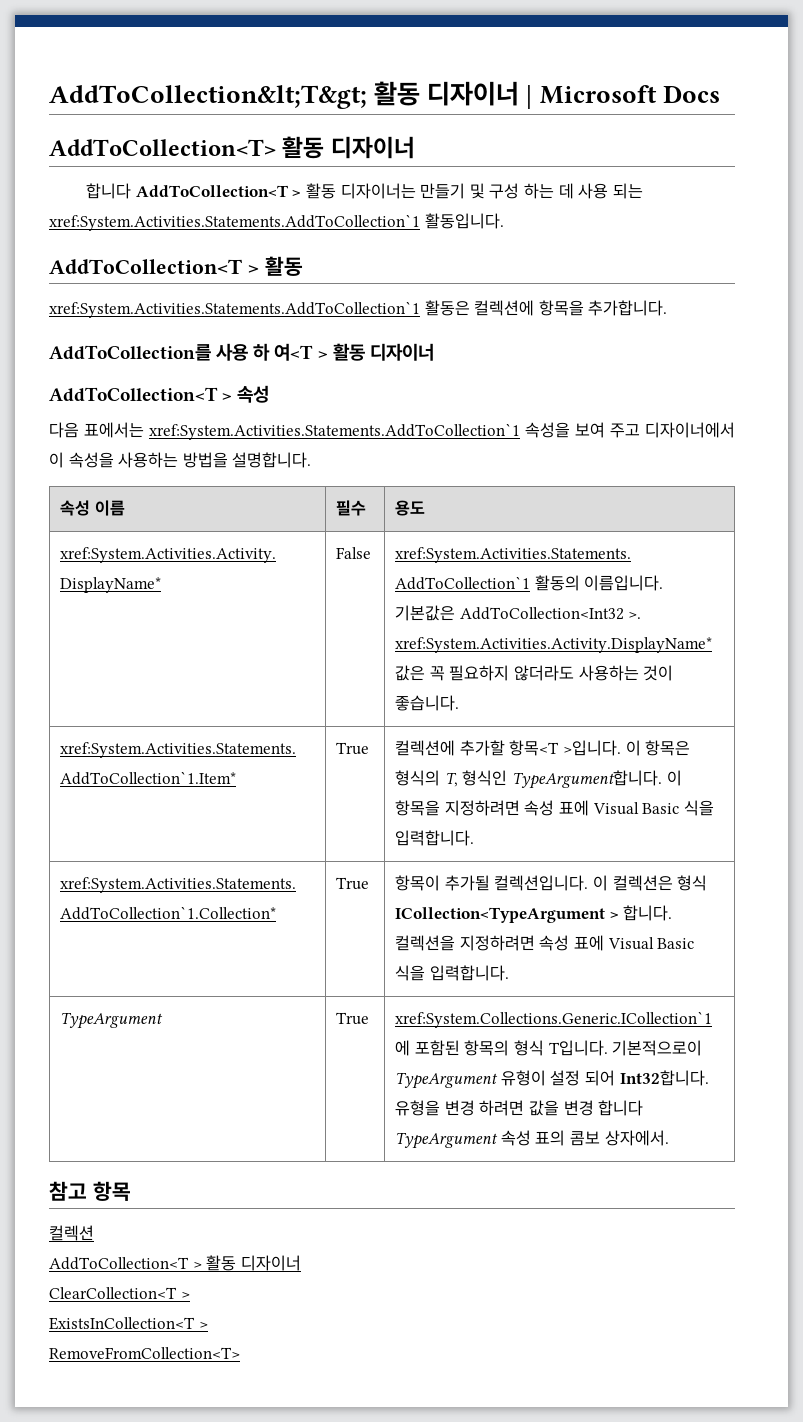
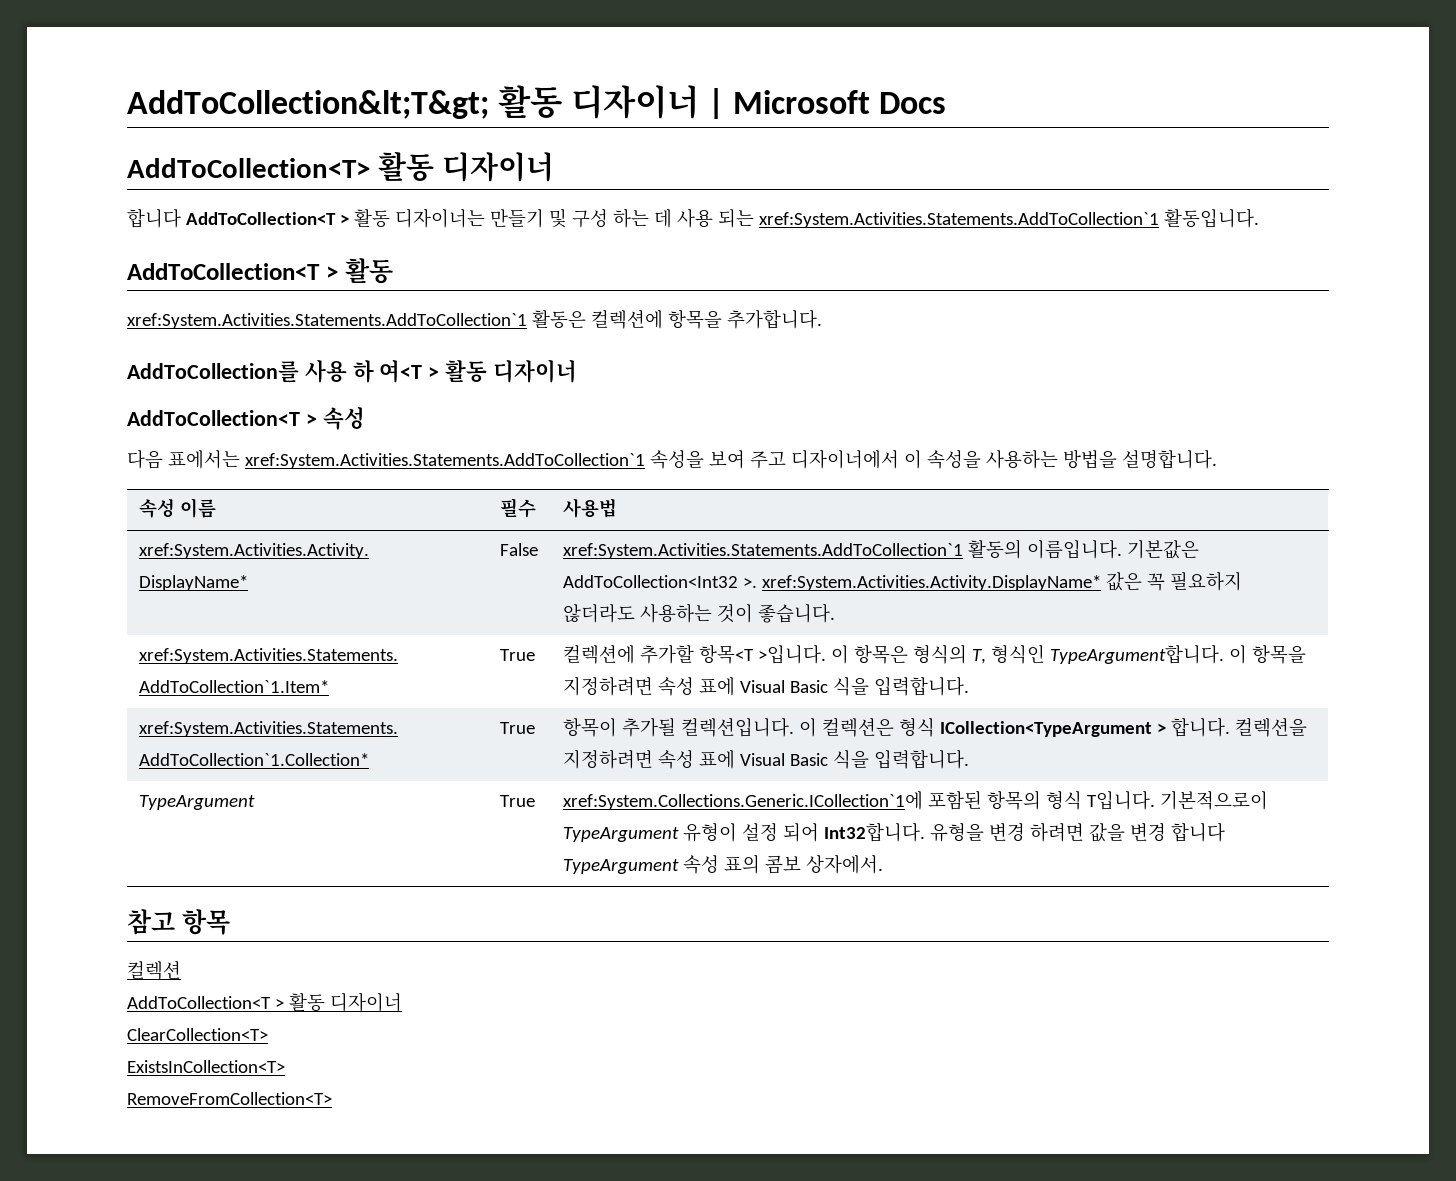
[395,500,426,516] 용도 -> [562,498,617,518] 사용법
[49,1287,190,1299] [49,1317,208,1330] ClearCollection<T > // ExistsInCollection<T > -> [127,1028,268,1041] [127,1060,285,1073] ClearCollection<T> // ExistsInCollection<T>

